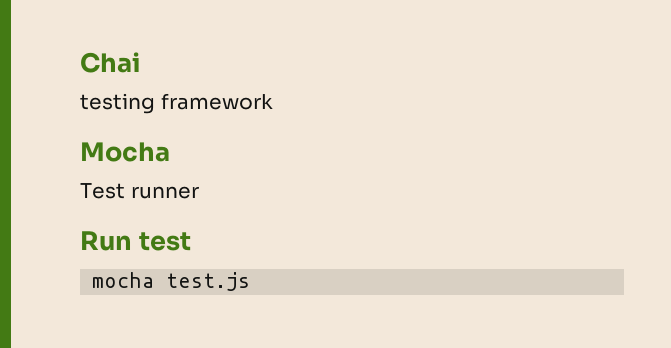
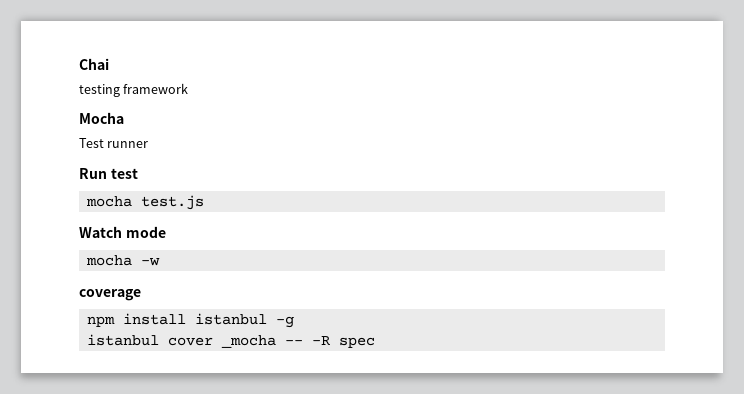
(251, 281) none -> [79,226,166,238] [85,255,160,266] [79,289,141,301] [86,313,294,328] [86,334,375,348] // Watch mode // mocha -w // coverage // npm install istanbul -g // istanbul cover _mocha -- -R spec

